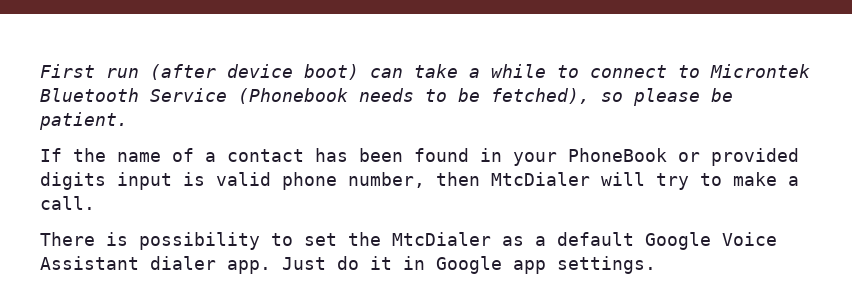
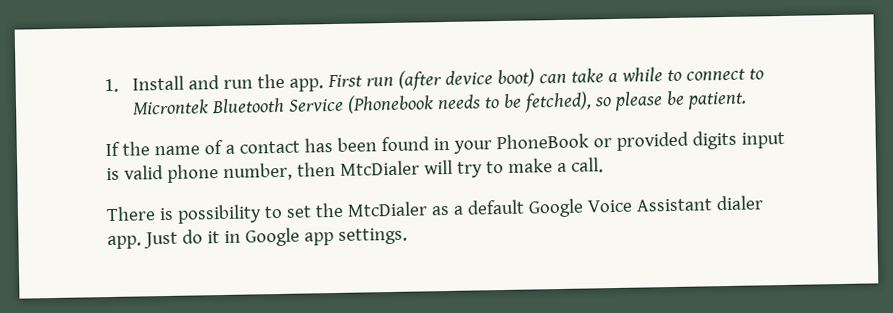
(40, 71) none -> [104,73,324,93] 1. Install and run the app.

